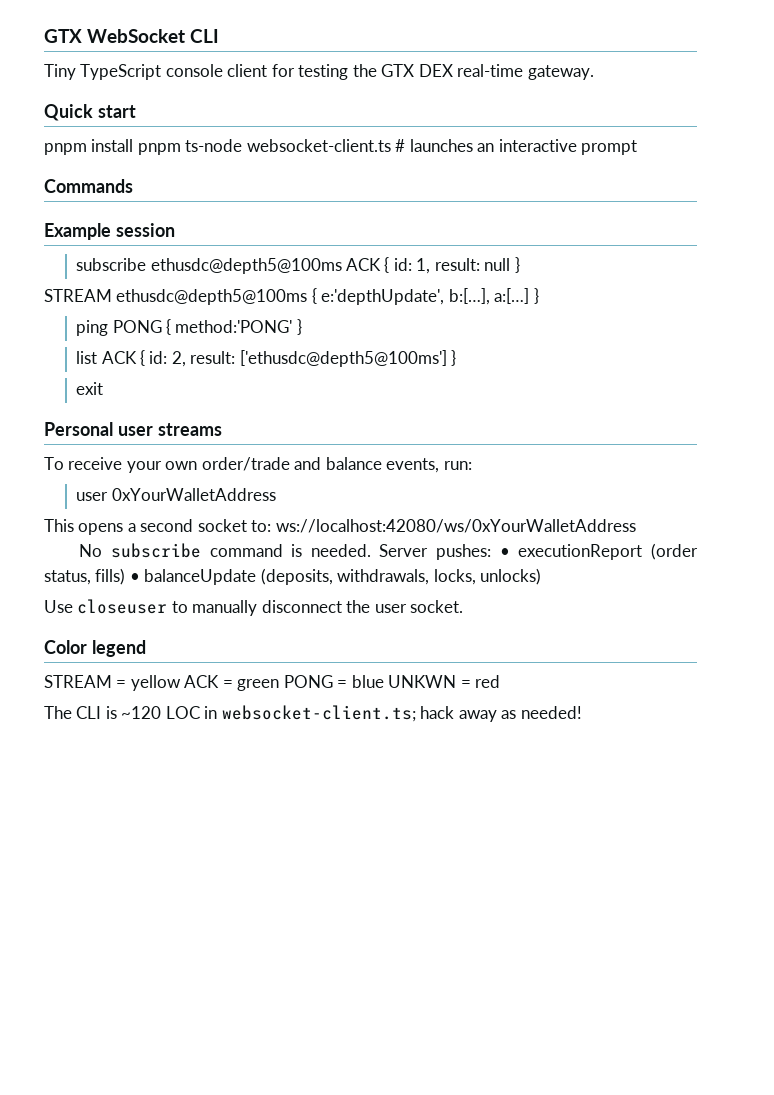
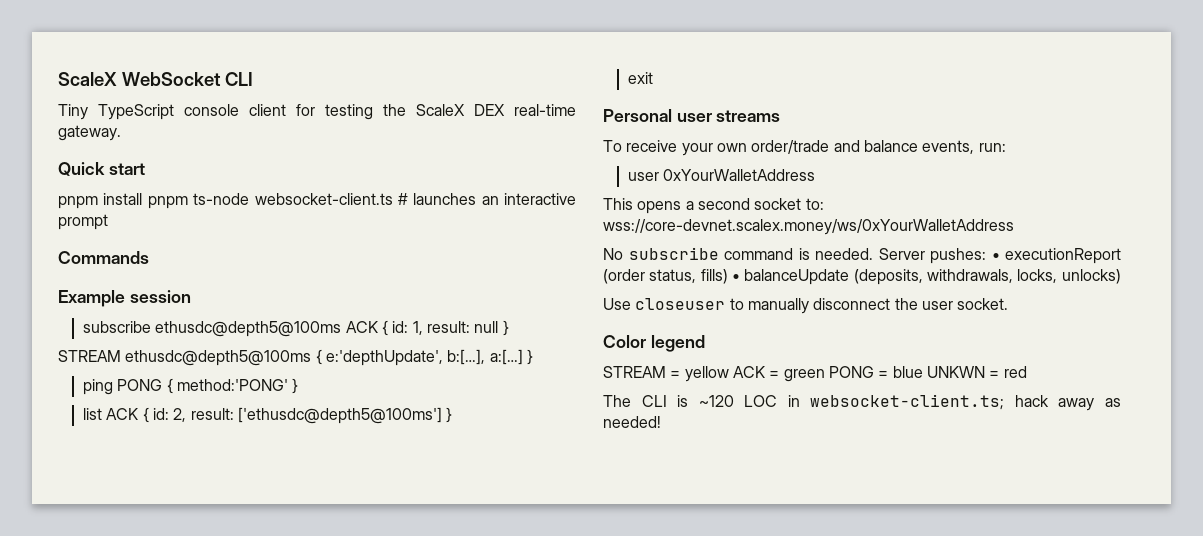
[44,29,82,43] GTX -> [58,72,117,86] ScaleX
[381,64,415,77] GTX -> [416,104,465,116] ScaleX
[275,519,636,533] ws://localhost:42080/ws/0xYourWalletAddress -> [603,219,1014,235] wss://core-devnet.scalex.money/ws/0xYourWalletAddress

